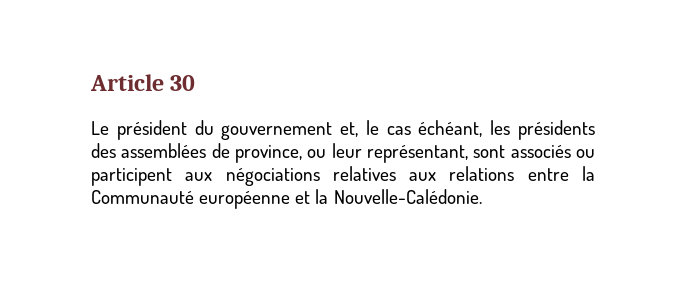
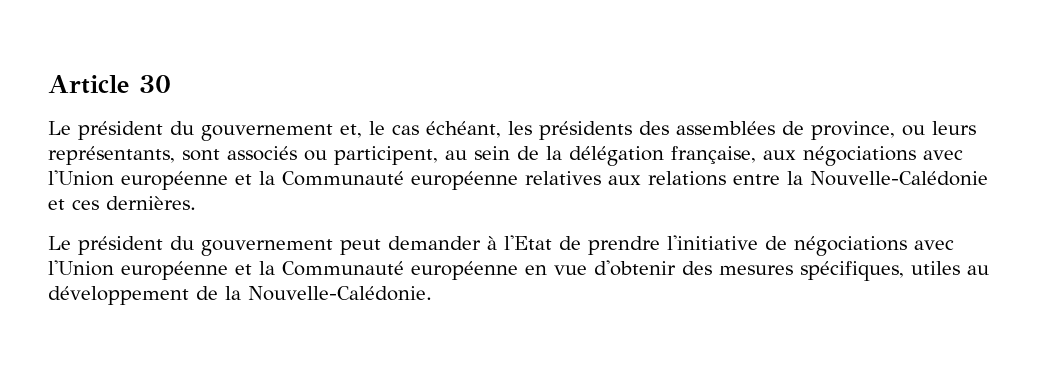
[331,143,468,163] leur représentant, -> [932,121,976,135] [48,146,175,165] leurs représentants,
[91,168,320,186] participent aux négociations -> [334,146,963,166] [48,170,518,190] participent, au sein de la délégation française, aux négociations avec l'Union européenne et la Communauté européenne
[91,190,311,209] Communauté européenne et -> [810,171,988,186] [48,196,196,210] [48,235,954,256] [48,260,989,281] [48,286,218,305] Nouvelle-Calédonie et ces dernières. // Le président du gouvernement peut demander à l'Etat de prendre l'initiative de négociations avec l'Union européenne et la Communauté européenne en vue d'obtenir des mesures spécifiques, utiles au développement de

